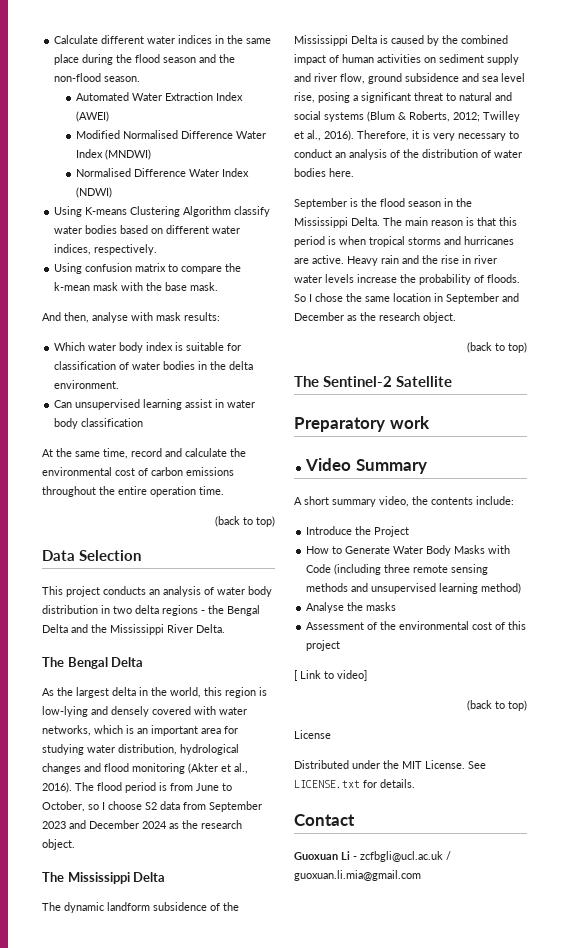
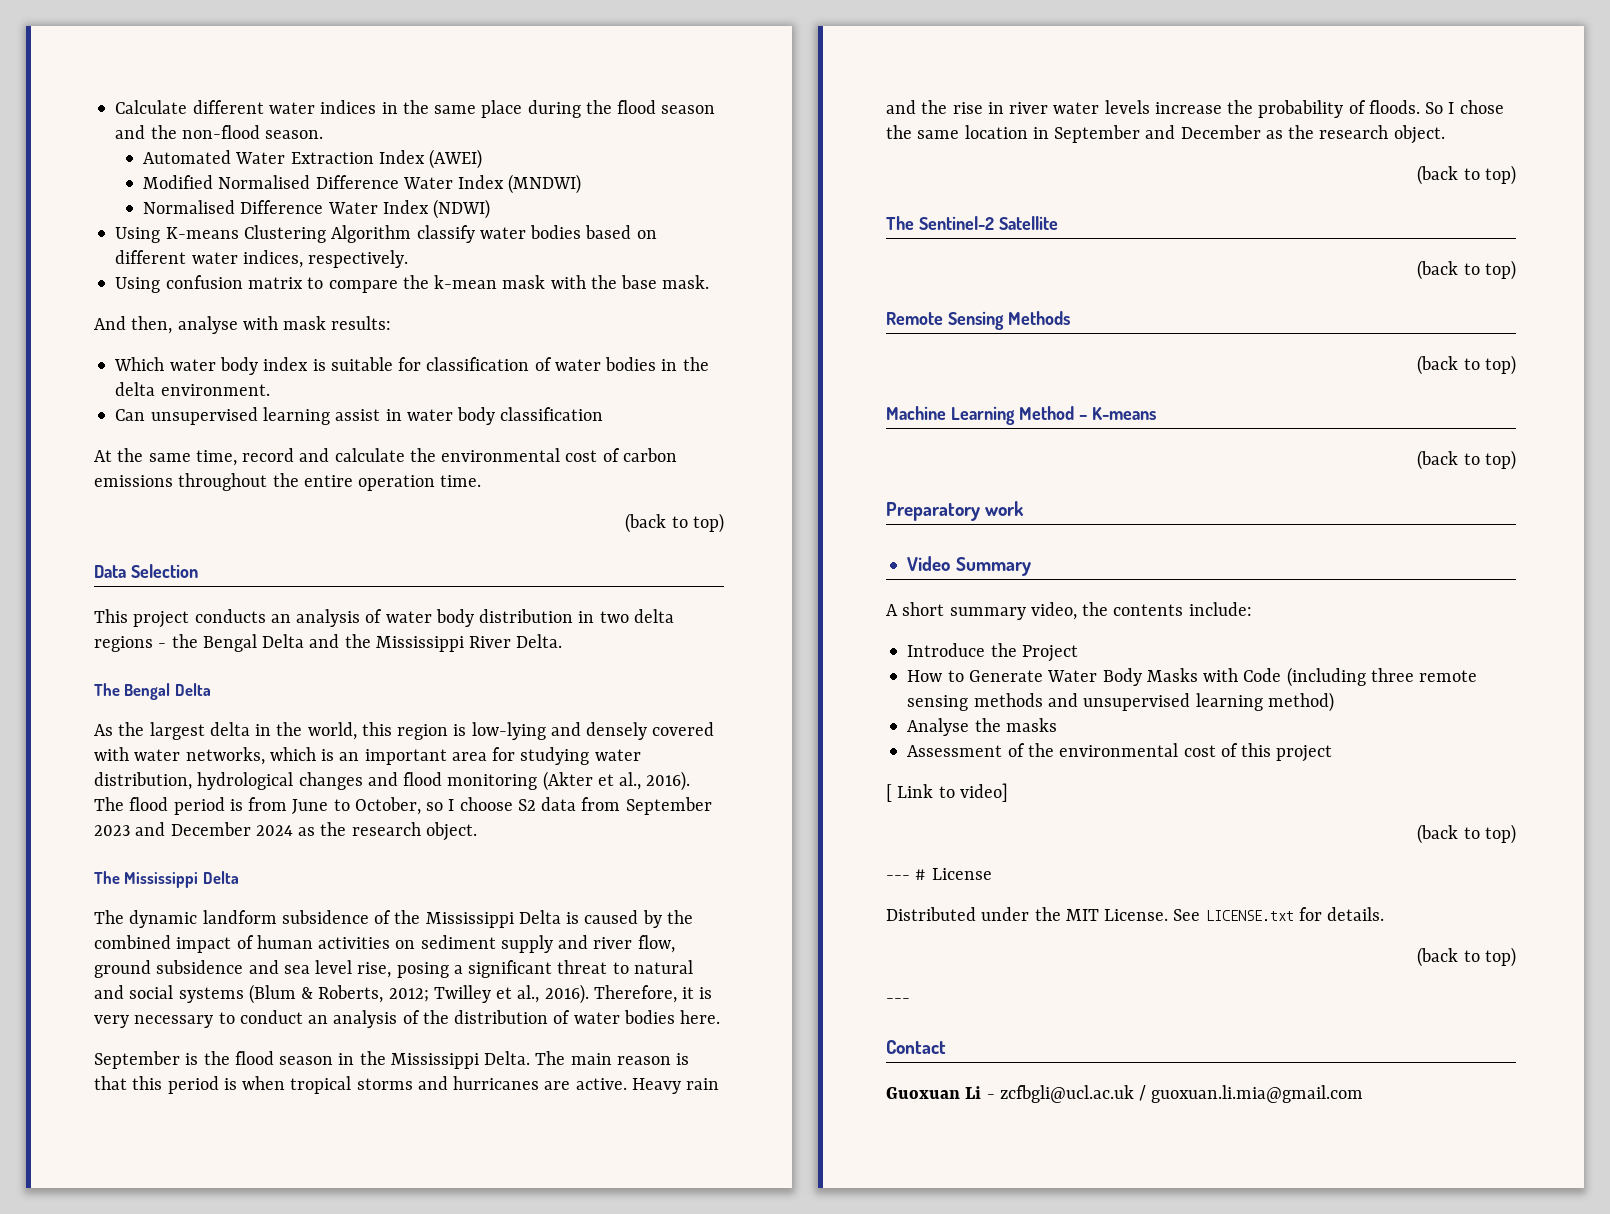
(453, 381) none -> [1417,260,1516,280] [886,311,1070,330] [1417,355,1516,375] [886,406,1157,425] [1417,450,1516,470] // (back to top) // Remote Sensing Methods // (back to top) // Machine Learning Method – K-means // (back to top)
(527, 705) none -> [886,869,927,880] --- #
(415, 783) none -> [1417,947,1516,967] [886,998,910,1003] // (back to top) // ---

